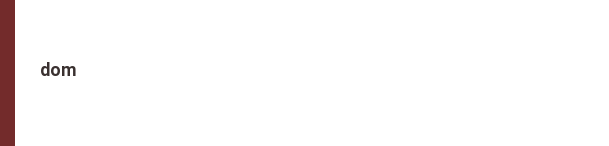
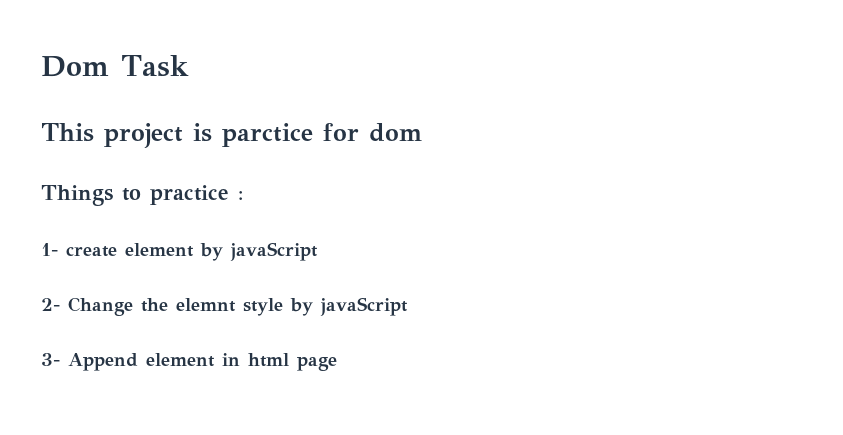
[40,62,77,76] dom -> [41,55,189,77] [41,123,422,148] [41,185,243,206] [41,242,318,261] [41,297,408,316] [41,353,337,371] Dom Task // This project is parctice for dom // Things to practice : // 1- create element by javaScript // 2- Change the elemnt style by javaScript // 3- Append element in html page

